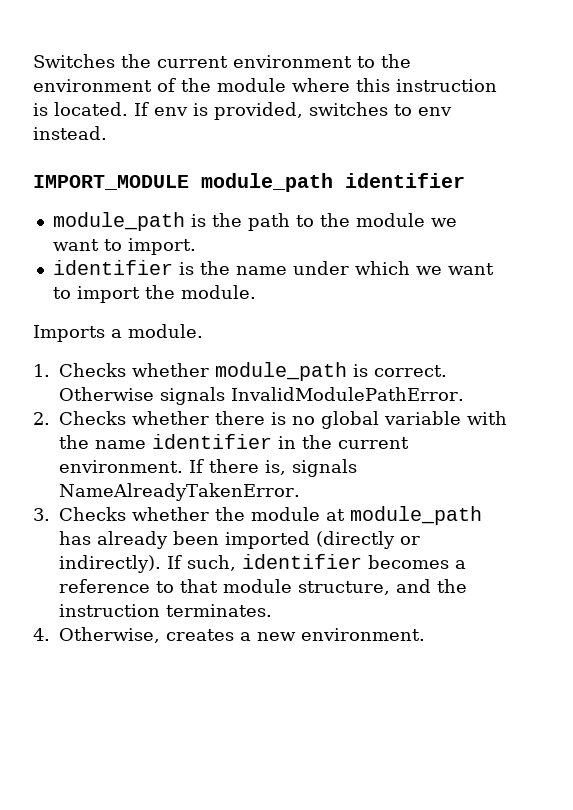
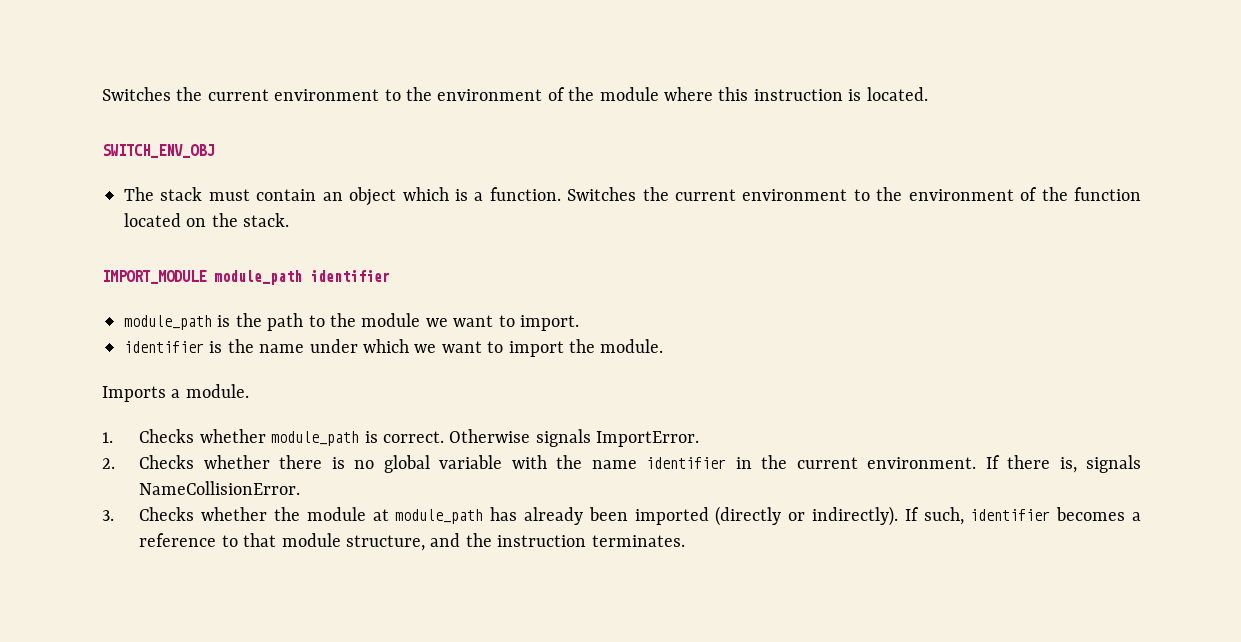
[134,102,452,120] [33,126,107,140] If env is provided, switches to env instead. -> [102,144,215,158] [124,187,1142,206] [124,213,290,227] // SWITCH_ENV_OBJ // The stack must contain an object which is a function. Switches the current environment to the environment of the function located on the stack.
[231,387,464,401] InvalidModulePathError. -> [596,431,700,447] ImportError.
[59,483,300,501] NameAlreadyTakenError. -> [139,481,301,495] NameCollisionError.
[33,627,425,643] // 4. Otherwise, creates a new environment. -> (685, 541) none

